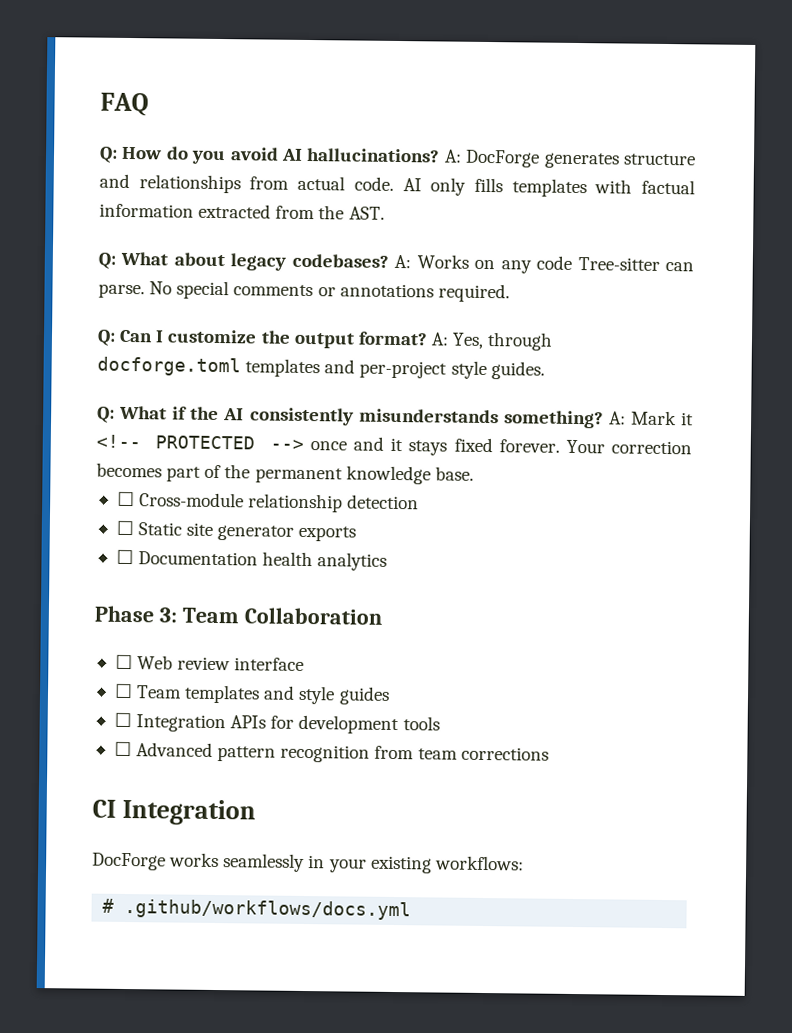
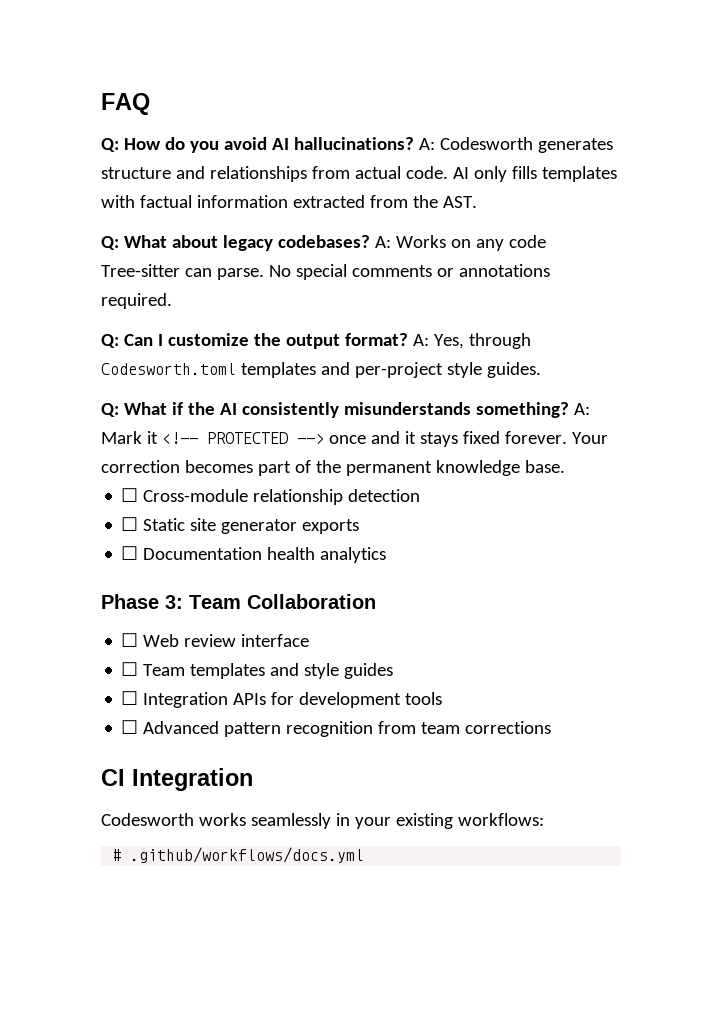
[465,149,541,168] DocForge -> [439,137,533,150] Codesworth
[97,356,241,377] docforge.toml -> [101,363,236,375] Codesworth.toml
[92,852,166,871] DocForge -> [101,813,194,826] Codesworth

